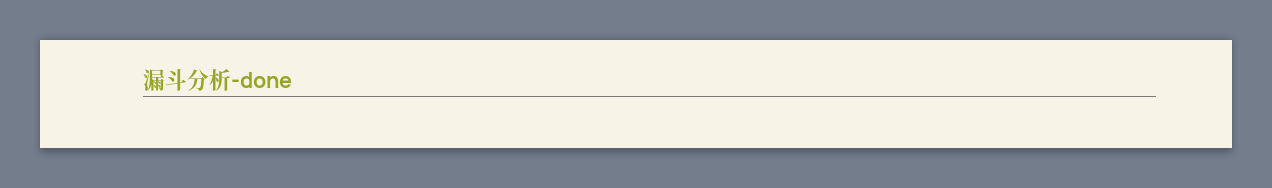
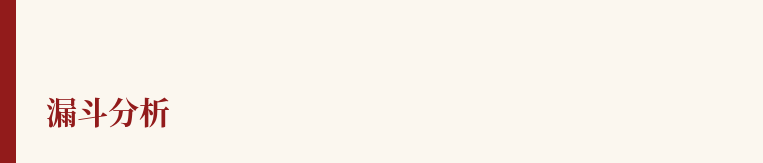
[231,72,292,88] -done -> (170, 112) none

